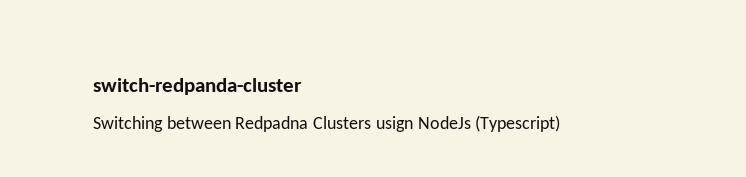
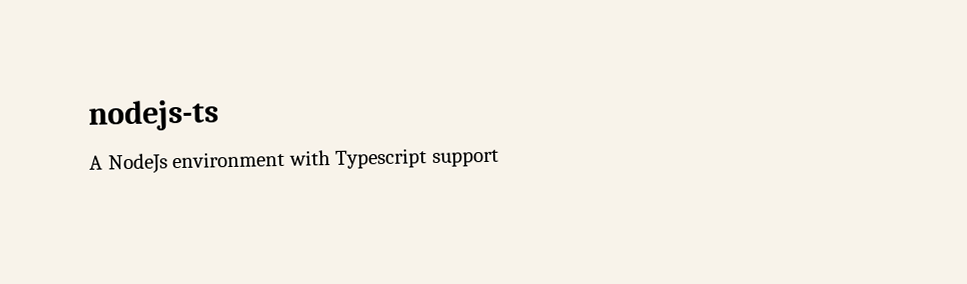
[93,78,302,95] [93,115,561,132] switch-redpanda-cluster // Switching between Redpadna Clusters usign NodeJs (Typescript) -> [88,99,219,132] [89,148,499,175] nodejs-ts // A NodeJs environment with Typescript support

